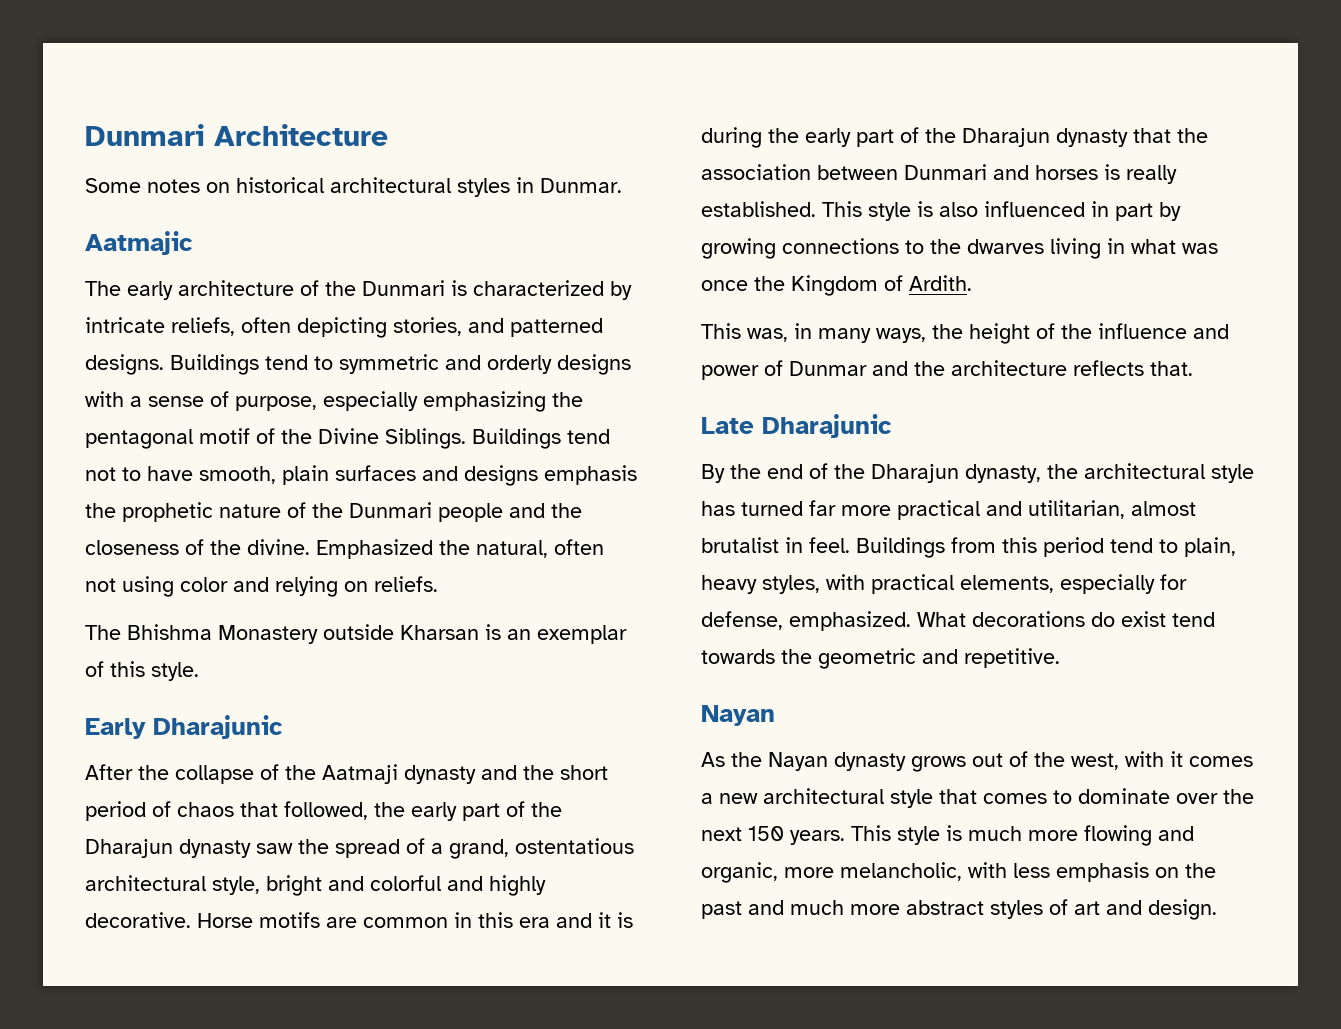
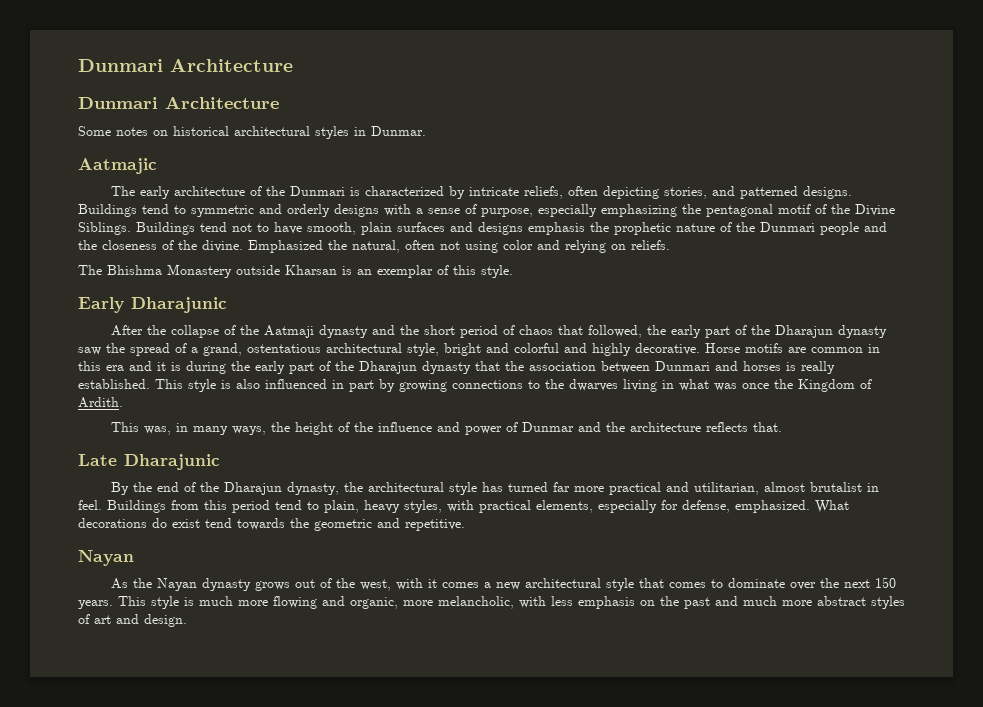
[85,124,388,146] Dunmari Architecture -> [78,59,293,72] [78,96,279,109] Dunmari Architecture // Dunmari Architecture

